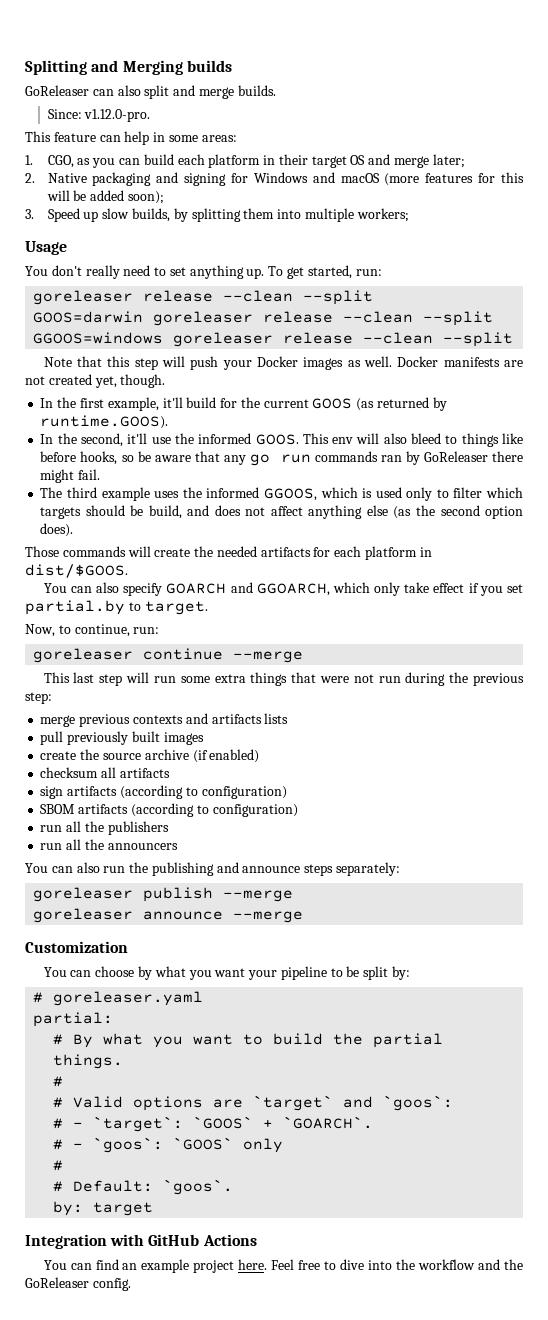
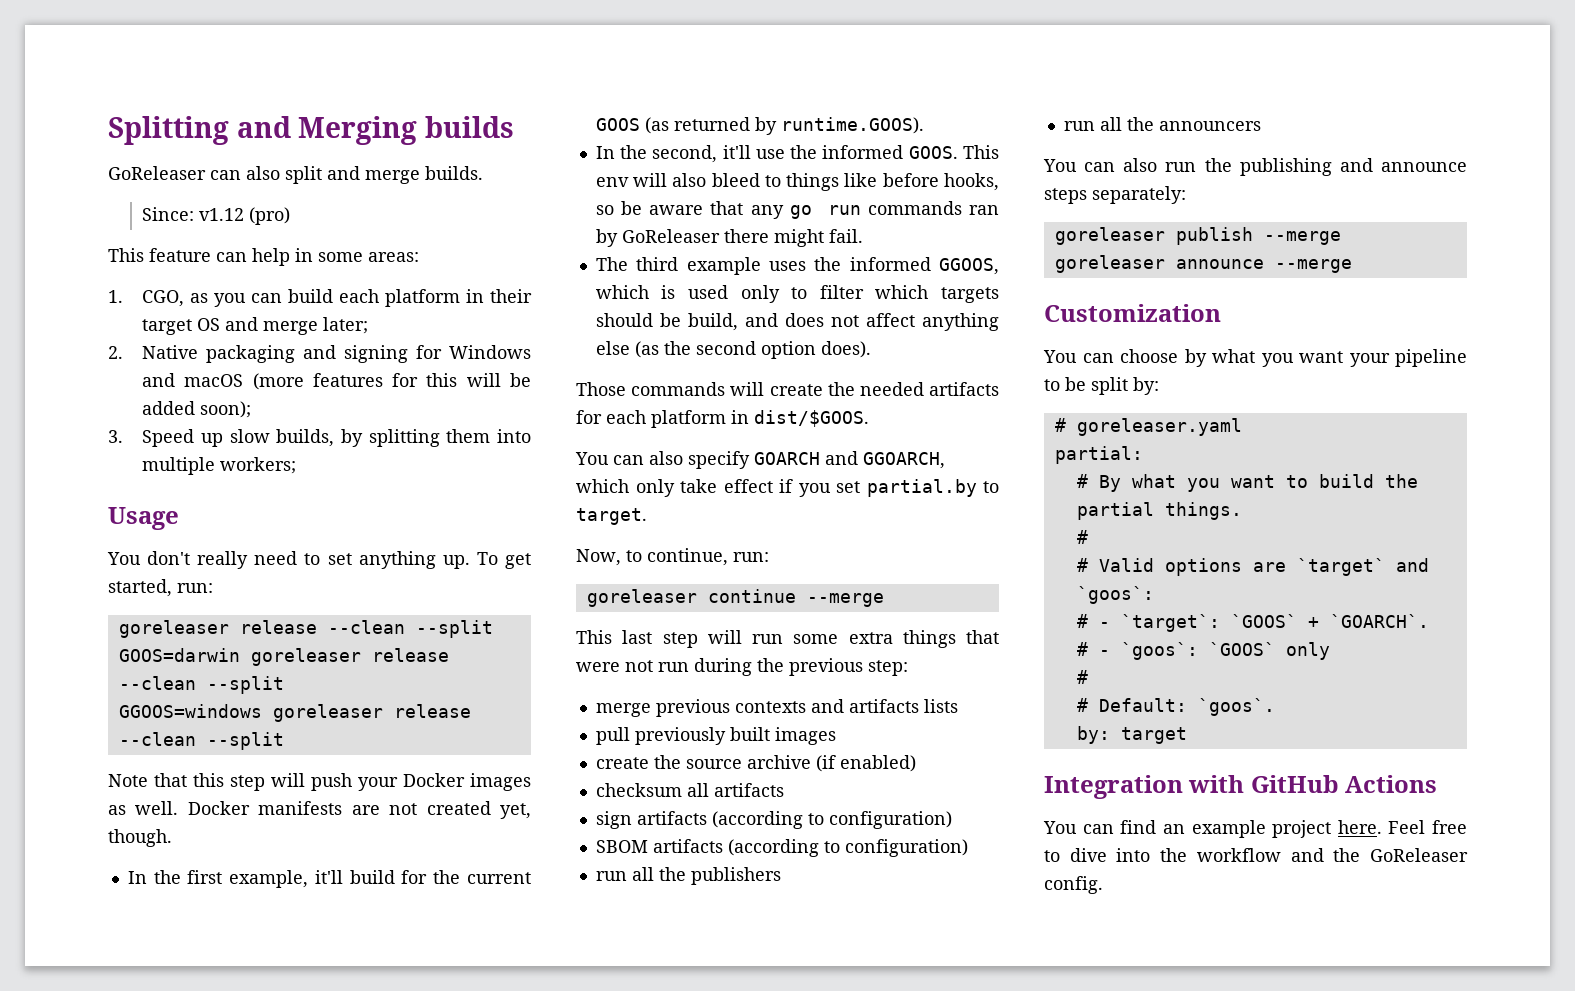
[84,109,151,122] v1.12.0-pro. -> [199,207,291,225] v1.12 (pro)

